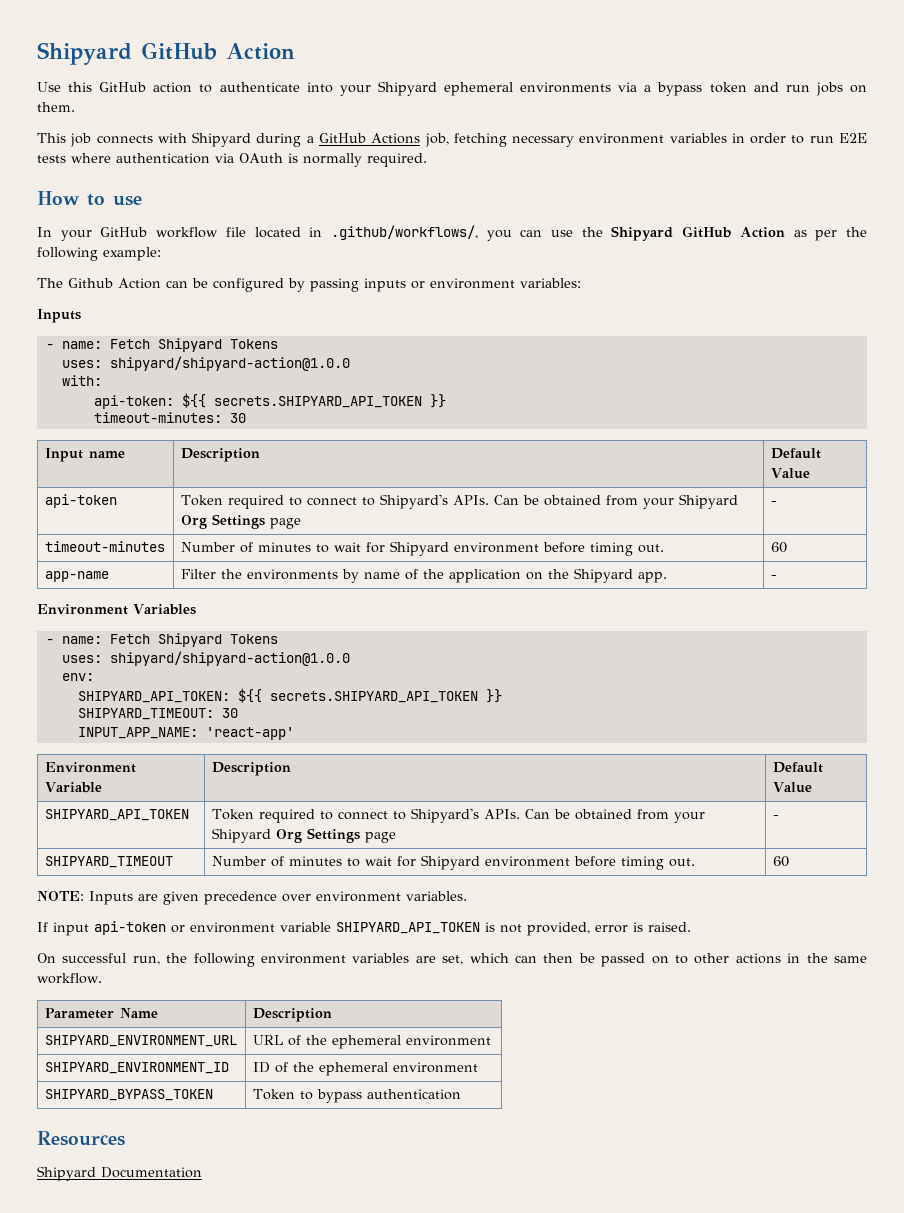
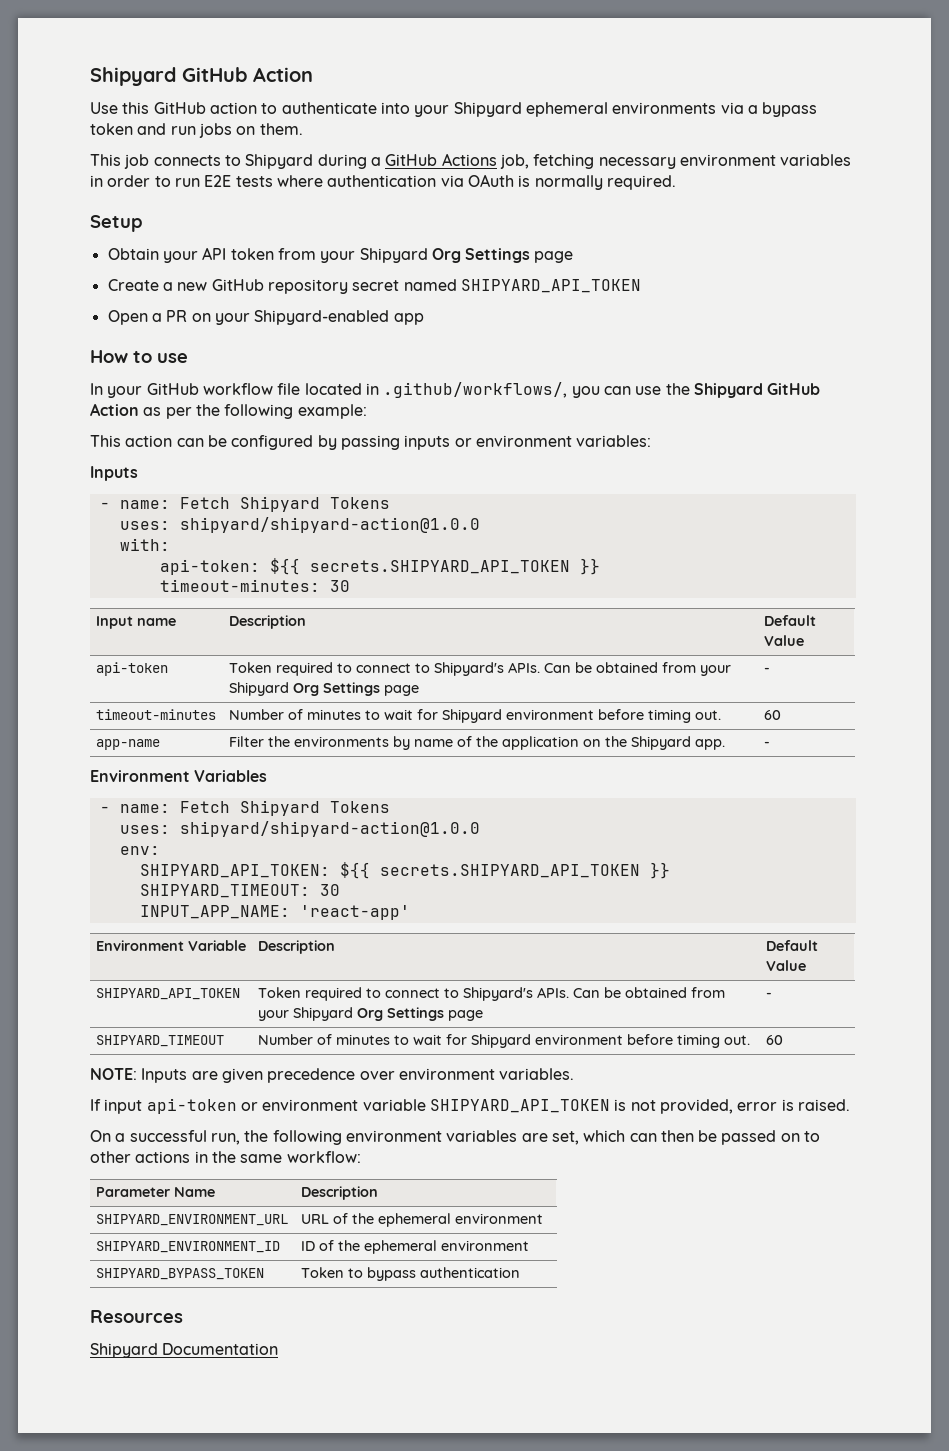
[157,133,187,143] with -> [224,155,241,166] to
(427, 160) none -> [90,215,143,232] [107,247,574,263] [107,279,641,294] [107,310,424,325] // Setup // Obtain your API token from your Shipyard Org Settings page // Create a new GitHub repository secret named SHIPYARD_API_TOKEN // Open a PR on your Shipyard-enabled app
[37,278,161,289] The Github Action -> [90,435,173,447] This action
(56, 958) none -> [115,1133,126,1142] a
[37,973,102,984] workflow. -> [286,1151,361,1163] workflow:

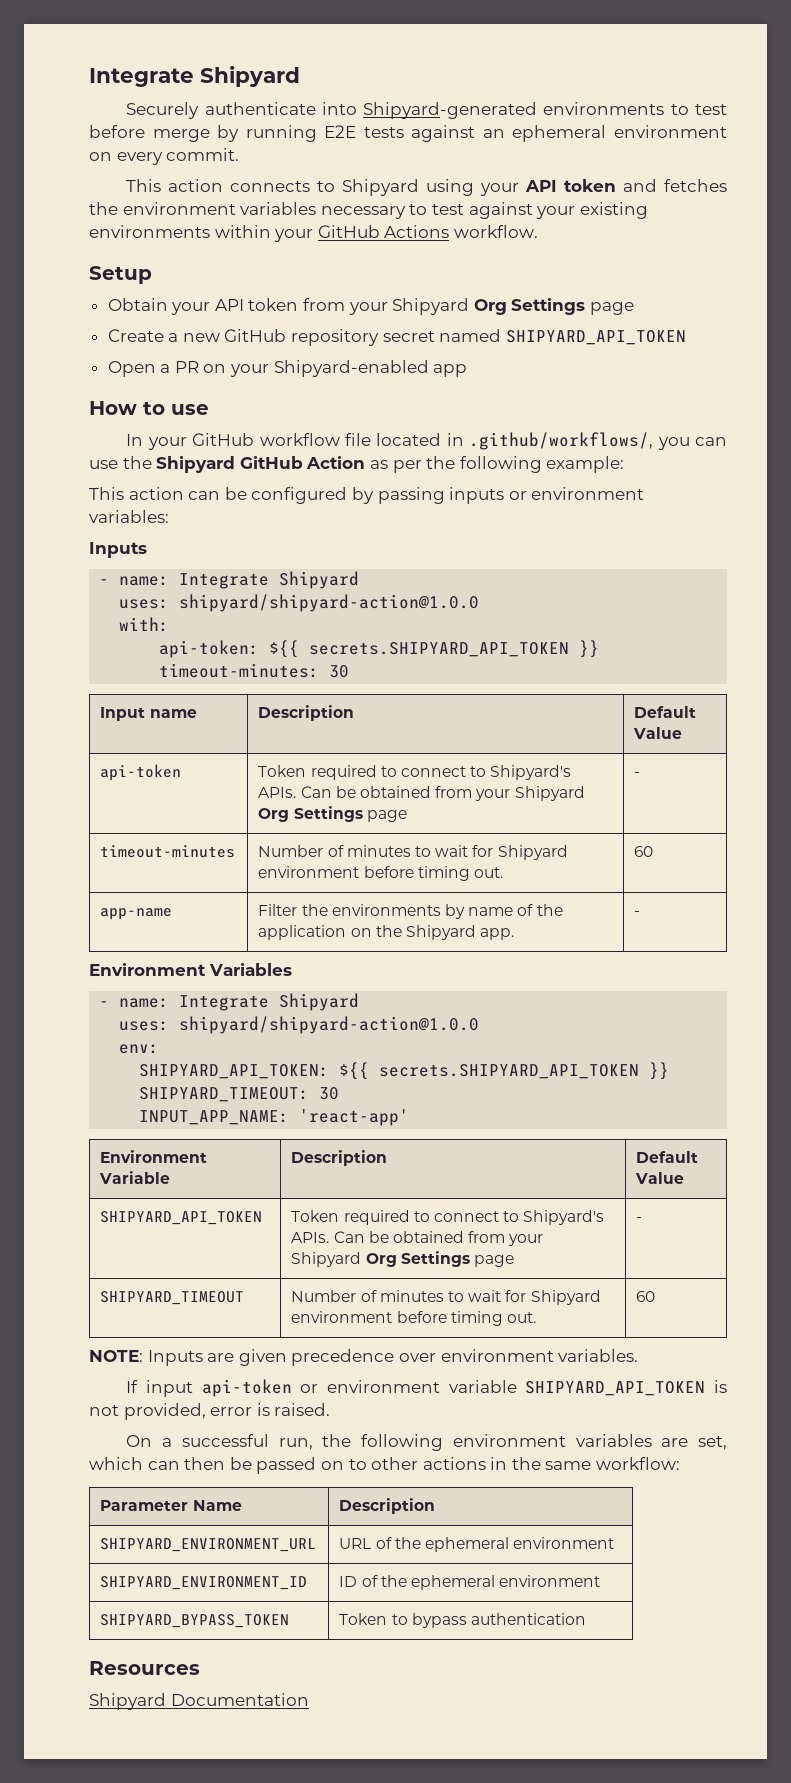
[90,67,313,86] [90,102,818,117] [90,123,303,138] [90,154,150,169] Shipyard GitHub Action // Use this GitHub action to authenticate into your Shipyard ephemeral environments via a bypass token and run jobs on them. // This job -> [89,66,300,87] [126,102,727,119] [89,125,727,142] [89,148,240,165] [126,179,224,192] Integrate Shipyard // Securely authenticate into Shipyard-generated environments to test before merge by running E2E tests against an ephemeral environment on every commit. // This action
[317,153,852,169] [90,174,676,190] during a GitHub Actions job, fetching necessary environment variables in order to run E2E tests where authentication via OAuth is normally required. -> [426,179,727,196] [89,202,648,219] [89,225,538,242] using your API token and fetches the environment variables necessary to test against your existing environments within your GitHub Actions workflow.
[179,496,390,512] Fetch Shipyard Tokens -> [179,571,360,589] Integrate Shipyard
[179,800,390,816] Fetch Shipyard Tokens -> [179,993,360,1011] Integrate Shipyard

